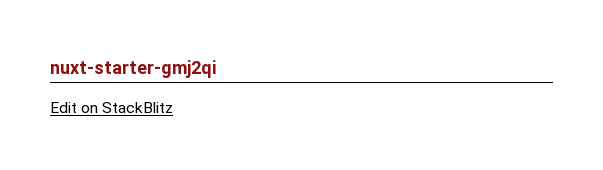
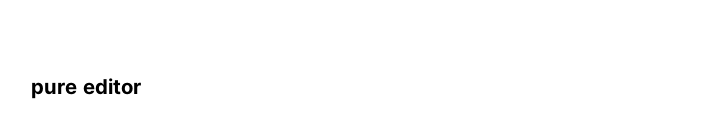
[50,60,216,78] [50,102,174,113] nuxt-starter-gmj2qi // Edit on StackBlitz -> [31,78,141,99] pure editor

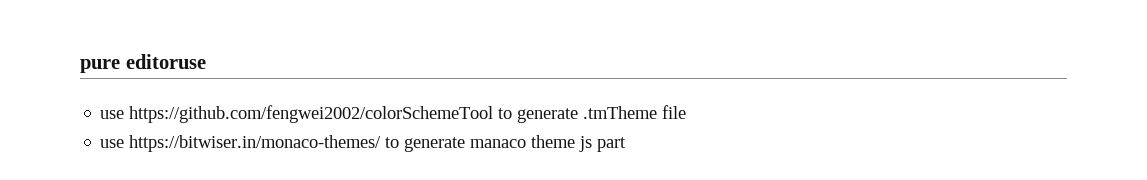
[82,78,141,95] editor -> [125,54,206,69] [100,105,687,123] [100,135,627,152] editoruse // use https://github.com/fengwei2002/colorSchemeTool to generate .tmTheme file // use https://bitwiser.in/monaco-themes/ to generate manaco theme js part

